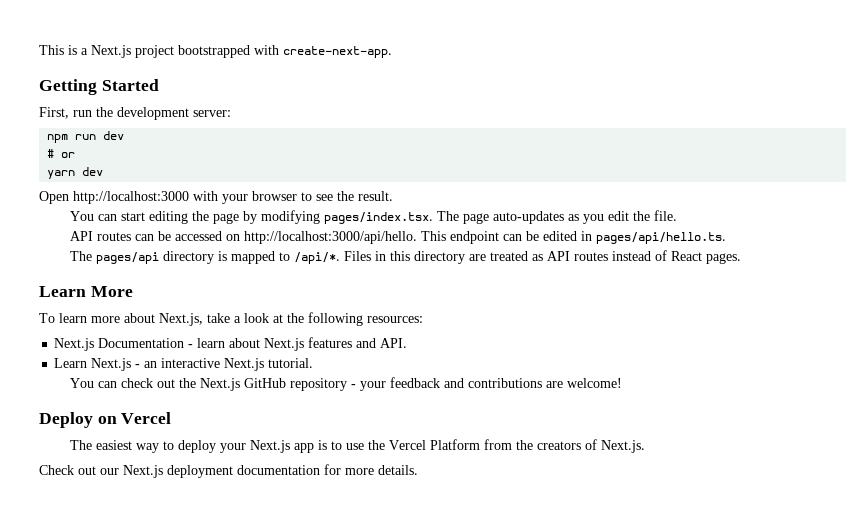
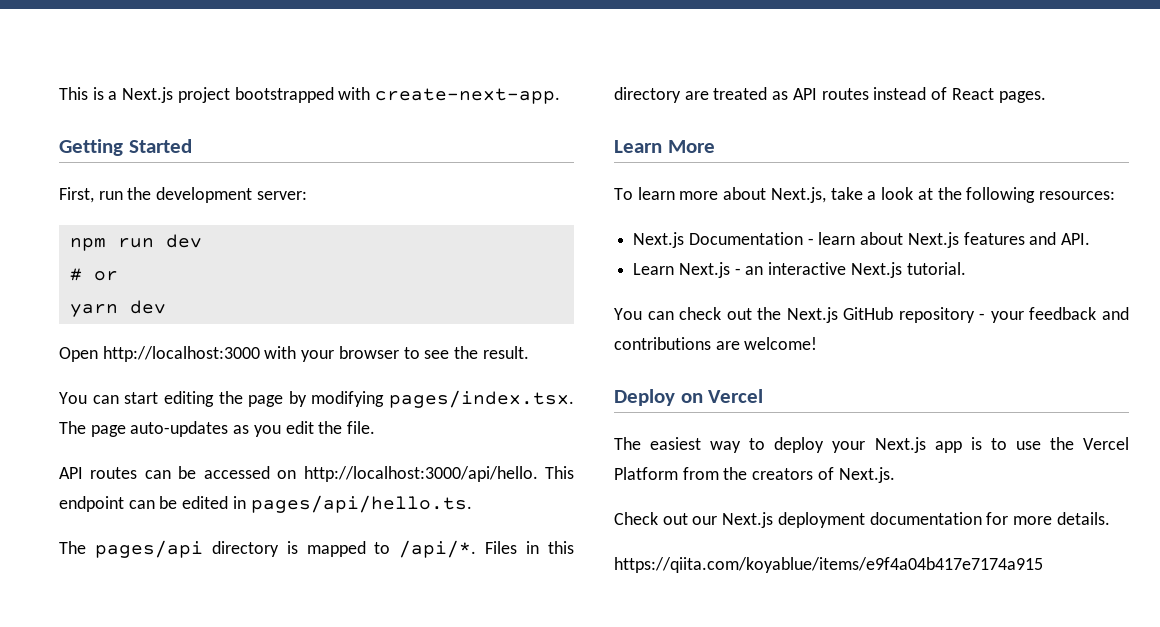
(418, 470) none -> [614,557,1043,573] // https://qiita.com/koyablue/items/e9f4a04b417e7174a915

